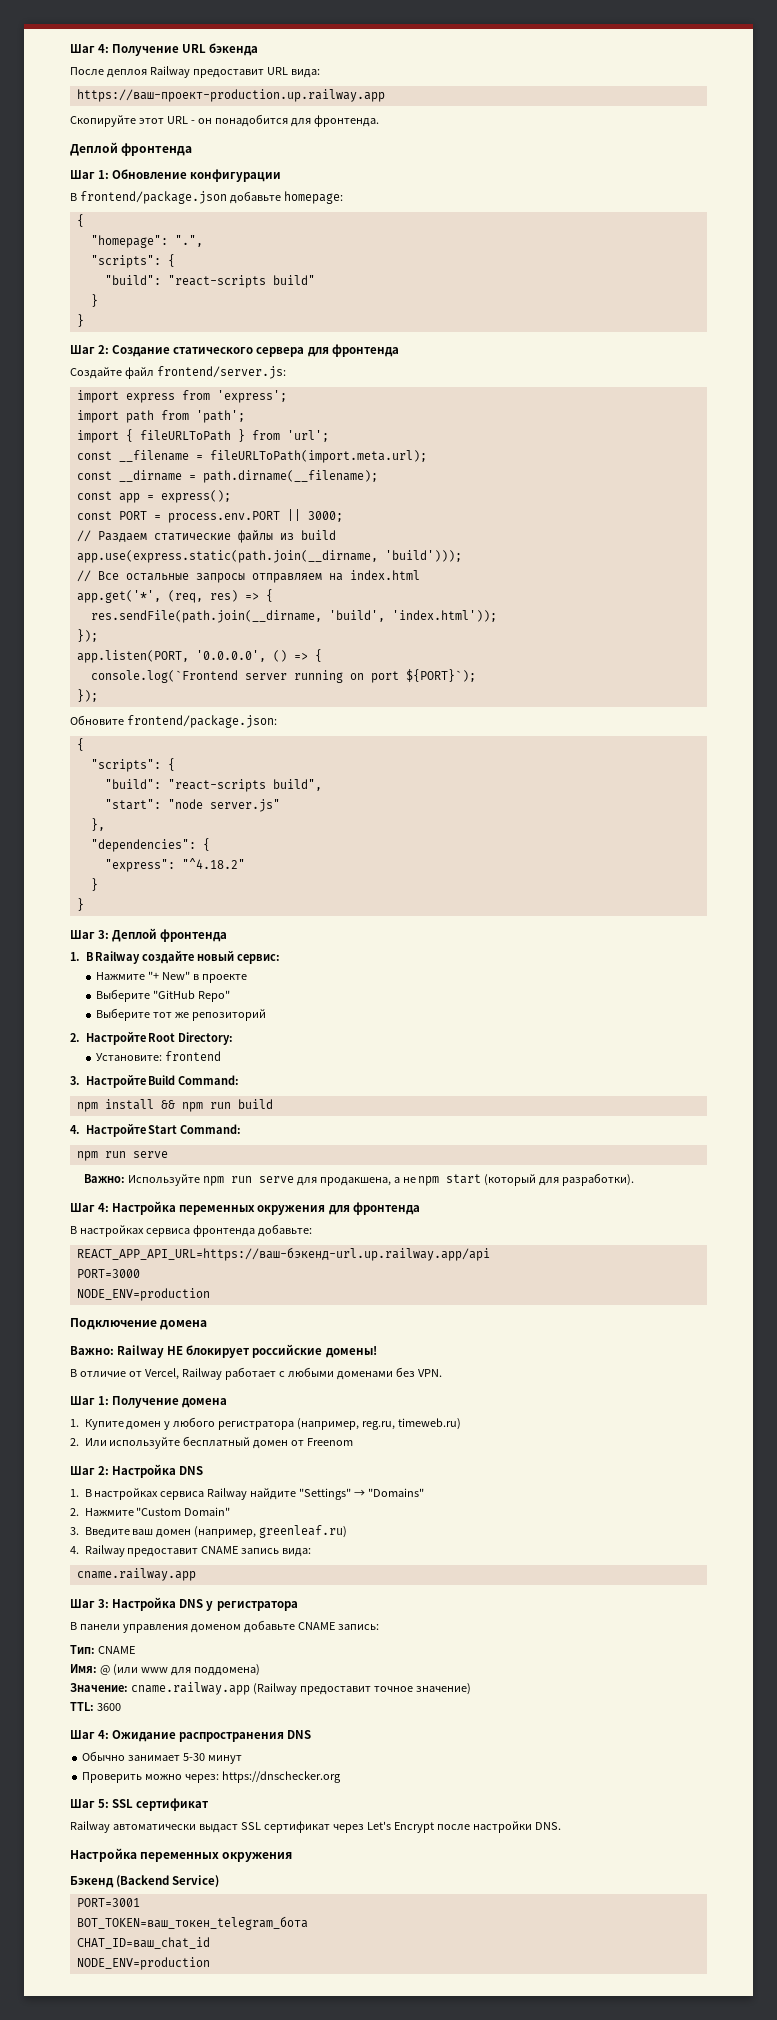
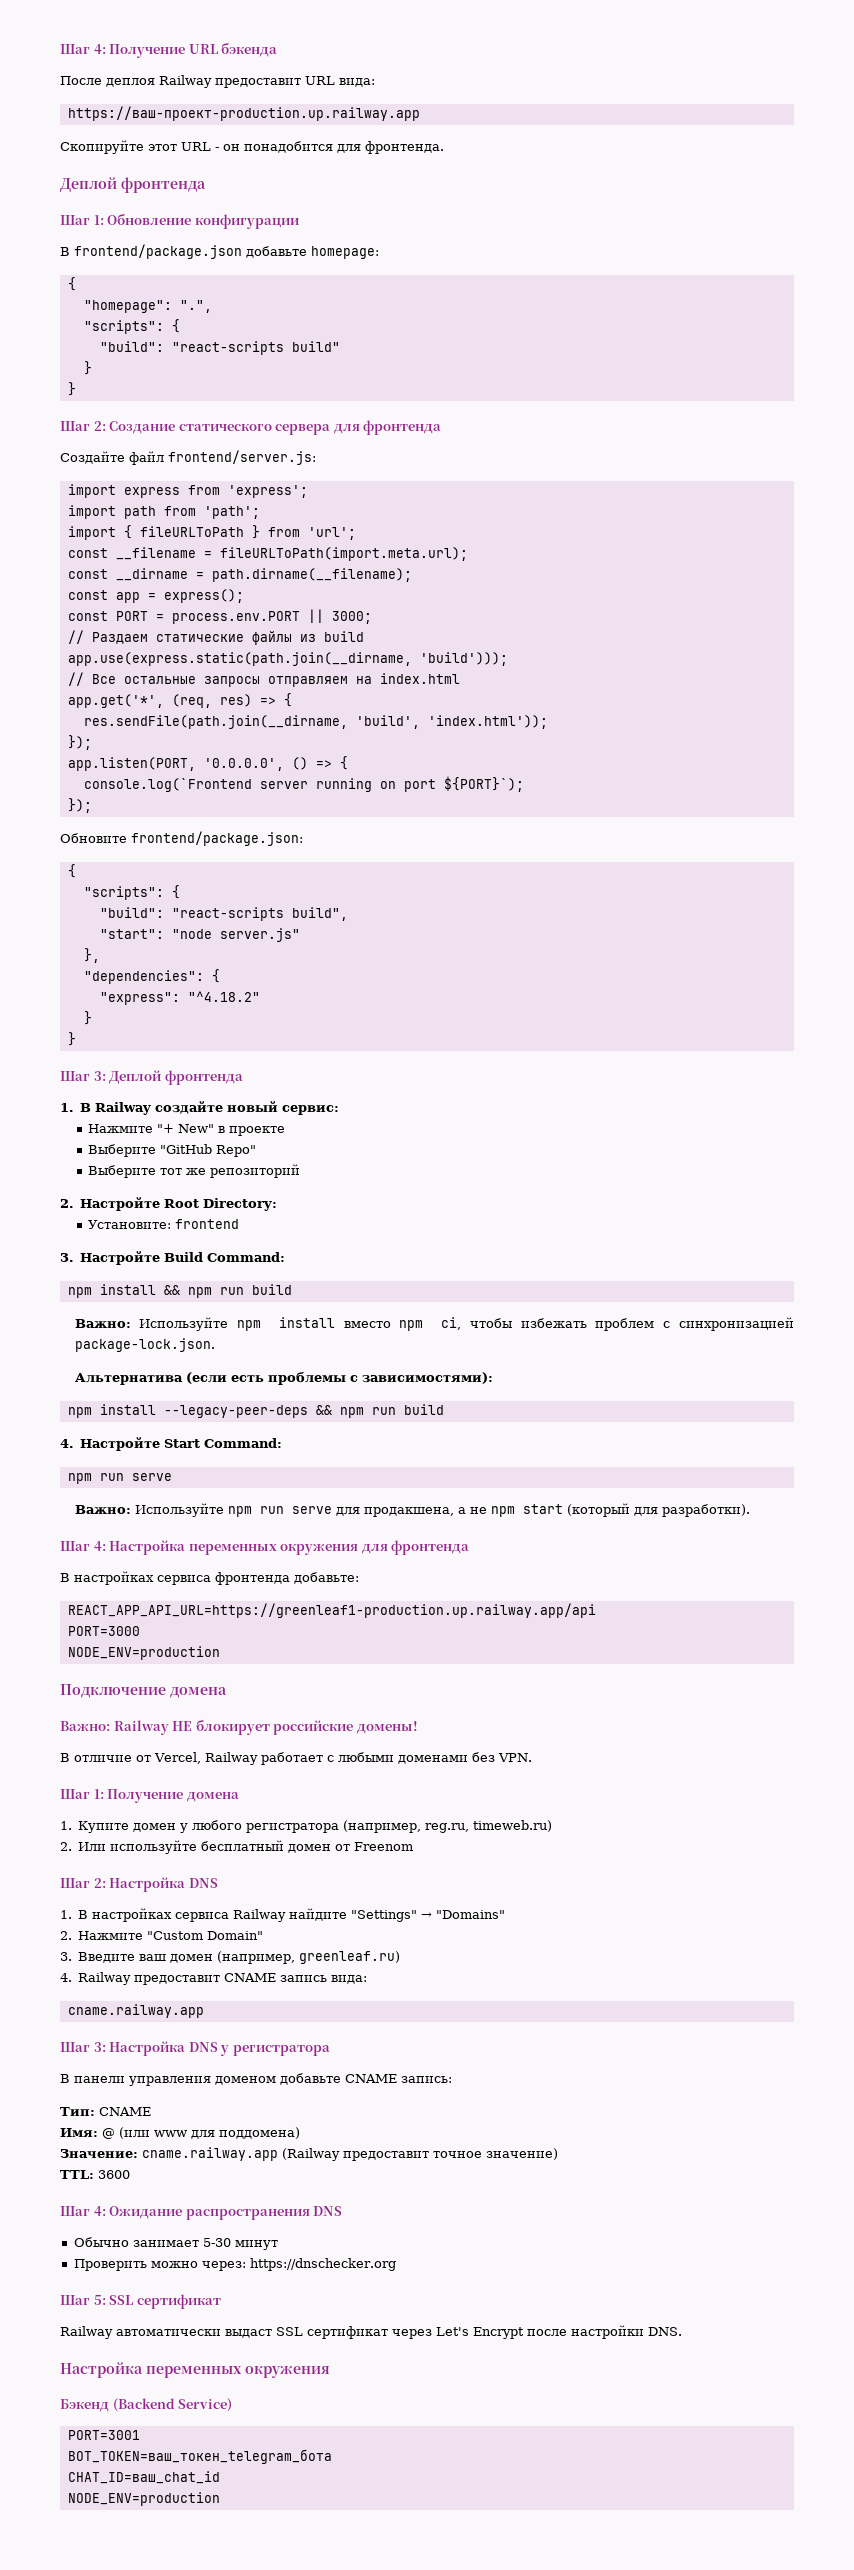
(273, 1104) none -> [74,1317,794,1331] [74,1338,215,1352] [74,1371,493,1385] [67,1404,444,1418] // Важно: Используйте npm install вместо npm ci, чтобы избежать проблем с синхронизацией package-lock.json. // Альтернатива (если есть проблемы с зависимостями): // npm install --legacy-peer-deps && npm run build
[76,1247,490,1261] REACT_APP_API_URL=https://ваш-бэкенд-url.up.railway.app/api -> [67,1603,596,1618] REACT_APP_API_URL=https://greenleaf1-production.up.railway.app/api

